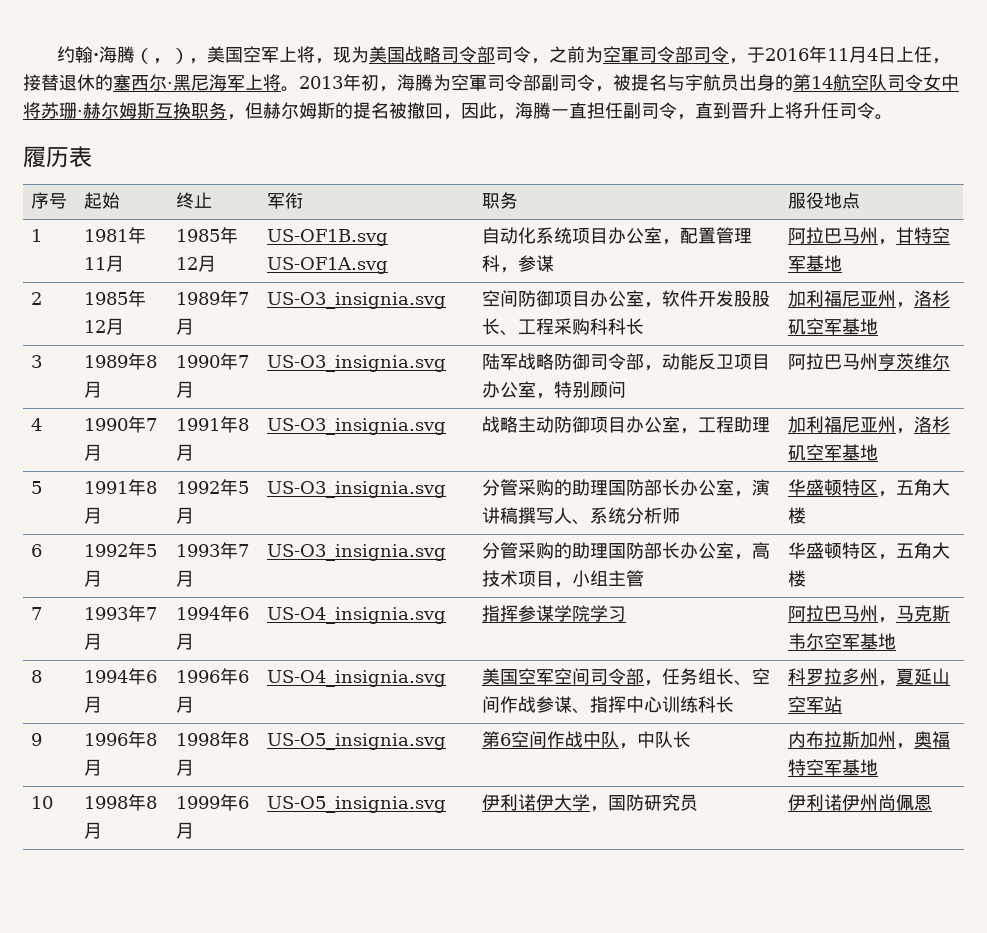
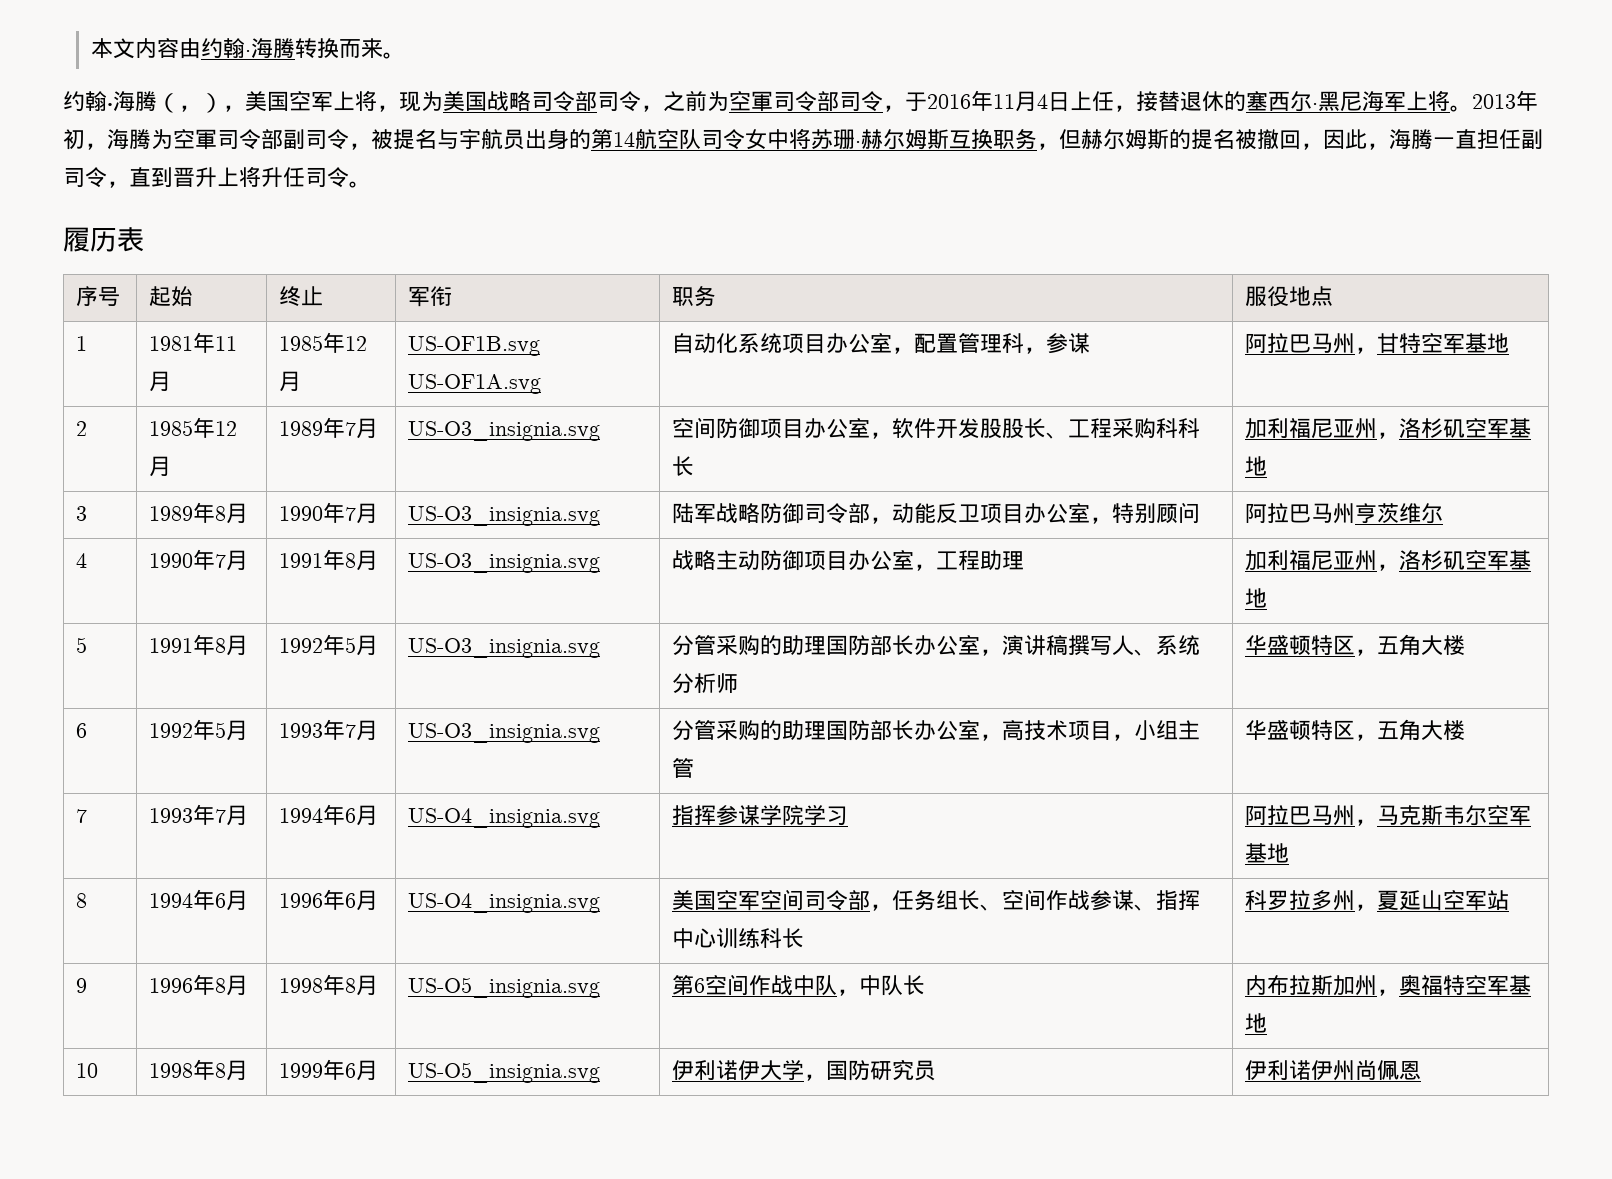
(57, 54) none -> [91,38,406,59] 本文内容由约翰·海腾转换而来。 //

